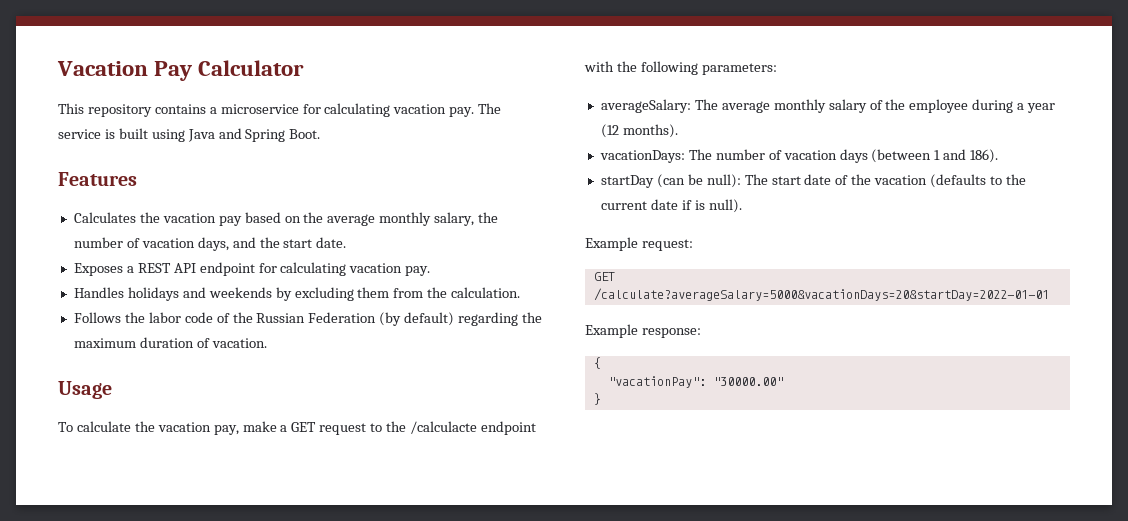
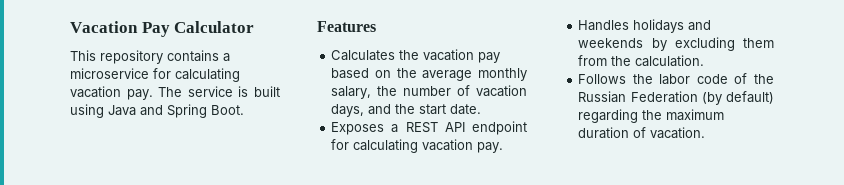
[58,381,112,399] [58,421,536,435] [584,61,777,75] [600,99,1056,113] [600,124,678,138] [599,149,999,163] [600,174,1026,188] [600,199,742,213] [585,237,693,251] [593,272,615,281] [593,288,1049,301] [585,324,701,338] [593,357,601,369] [607,376,783,388] [593,393,601,405] // Usage // To calculate the vacation pay, make a GET request to the /calculacte endpoint with the following parameters: // averageSalary: The average monthly salary of the employee during a year (12 months). // vacationDays: The number of vacation days (between 1 and 186). // startDay (can be null): The start date of the vacation (defaults to the current date if is null). // Example request: // GET /calculate?averageSalary=5000&vacationDays=20&startDay=2022-01-01 // Example response: // { // "vacationPay": "30000.00" // } -> (706, 133) none

